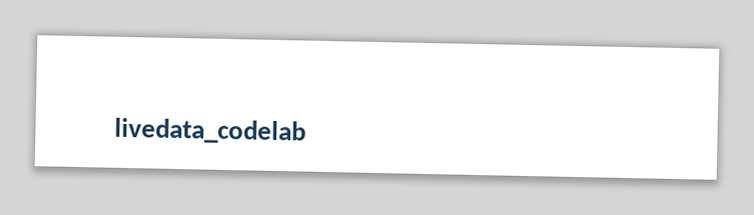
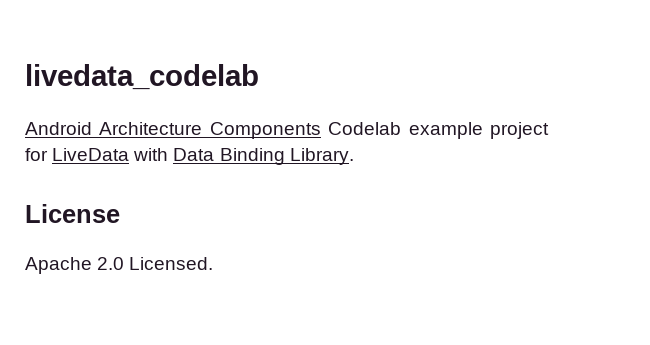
(306, 131) none -> [25,122,549,139] [25,148,354,165] [25,204,120,223] [25,257,214,274] // Android Architecture Components Codelab example project for LiveData with Data Binding Library. // License // Apache 2.0 Licensed.

